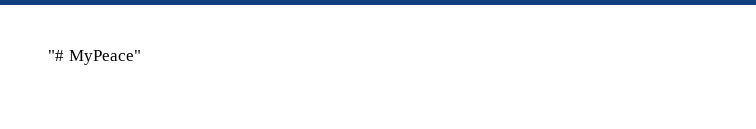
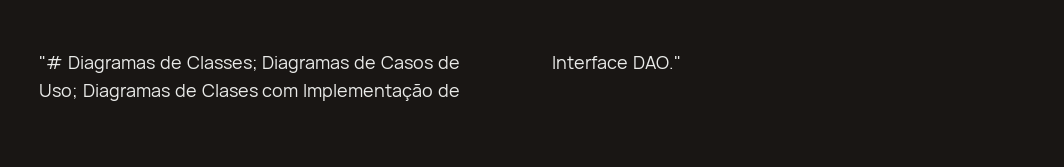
[68,50,141,65] MyPeace" -> [67,56,461,73] [39,84,461,101] [552,56,681,69] Diagramas de Classes; Diagramas de Casos de Uso; Diagramas de Clases com Implementação de Interface DAO."

